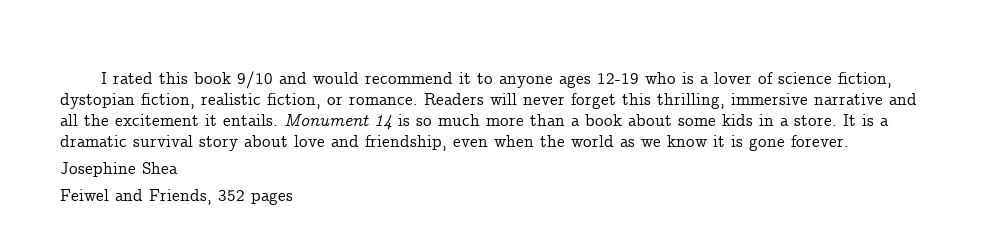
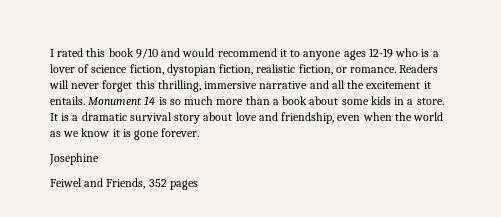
[142,162,178,174] Shea -> (99, 159) none

